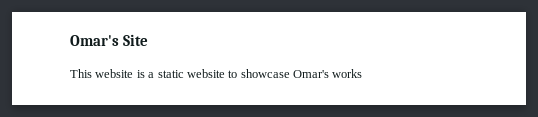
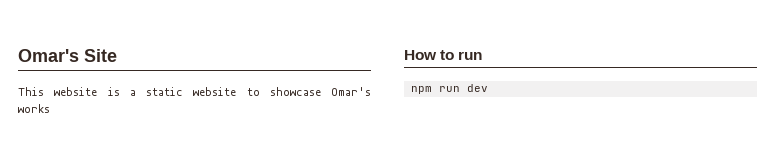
(363, 73) none -> [404,50,483,60] [410,84,488,94] // How to run // npm run dev

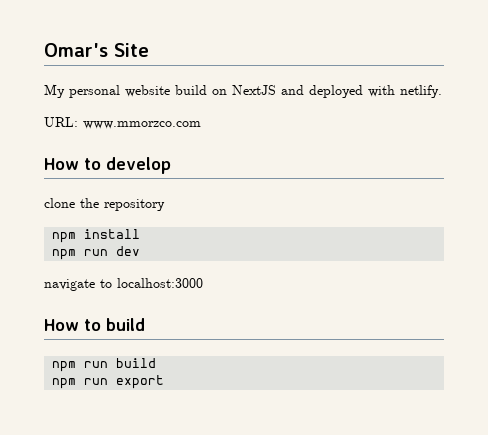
[18,87,371,96] [18,104,50,113] [404,50,483,60] [410,84,488,94] This website is a static website to showcase Omar's works // How to run // npm run dev -> [44,84,442,98] [44,117,201,129] [44,157,171,174] [44,198,165,211] [52,229,141,243] [52,246,141,260] [44,278,203,291] [44,318,145,331] [52,358,157,372] [52,375,165,389] My personal website build on NextJS and deployed with netlify. // URL: www.mmorzco.com // How to develop // clone the repository // npm install // npm run dev // navigate to localhost:3000 // How to build // npm run build // npm run export

